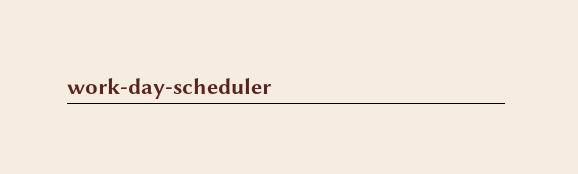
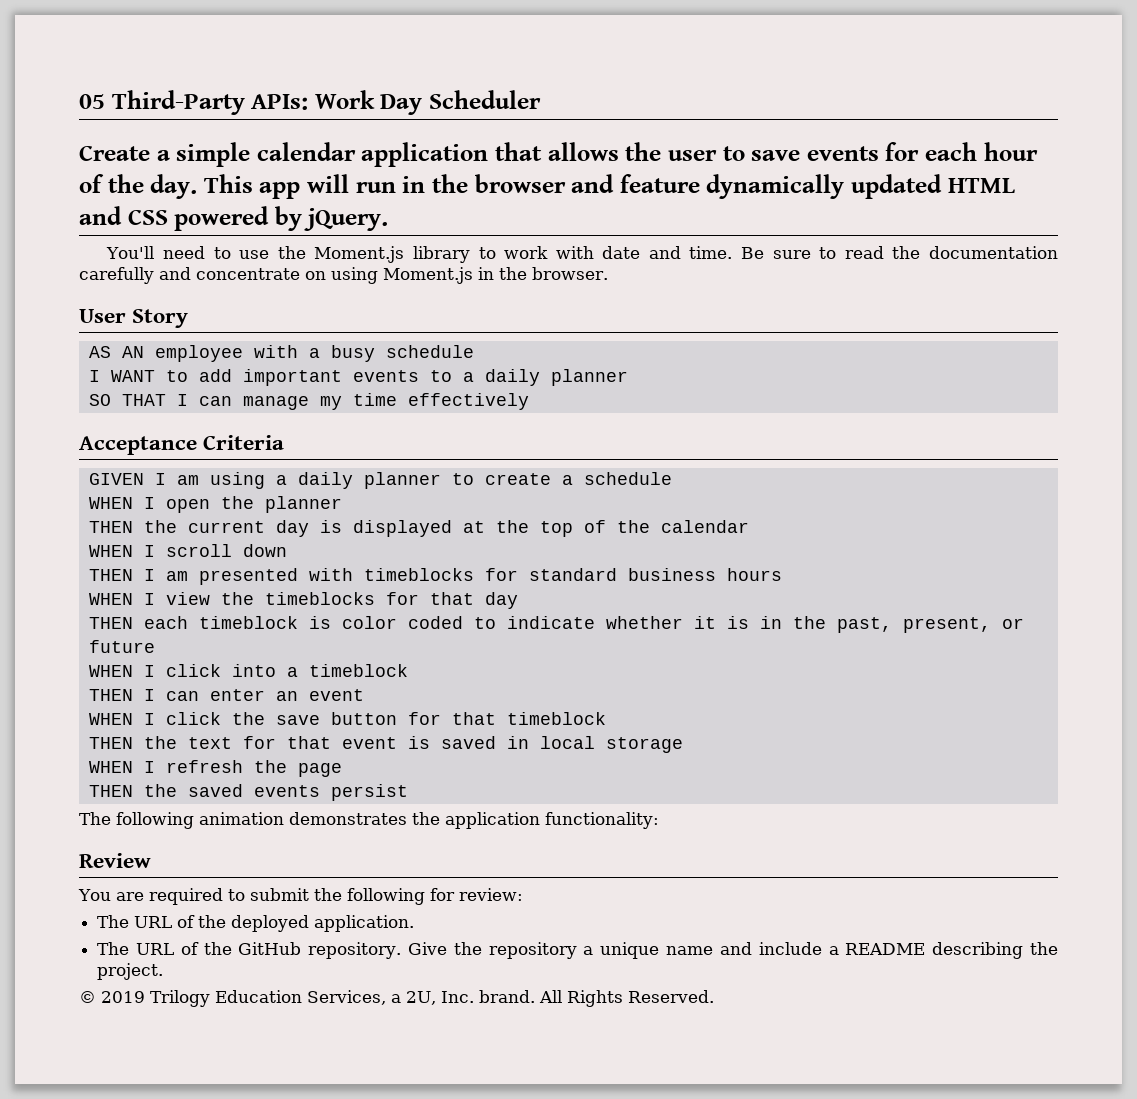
[67,78,272,99] work-day-scheduler -> [79,90,542,115] [79,142,1038,167] [79,174,1015,199] [79,206,389,231] [106,246,1059,263] [79,267,608,284] [79,309,189,328] [88,345,474,362] [88,369,628,386] [88,393,529,410] [79,435,285,455] [88,472,672,489] [88,496,342,513] [88,520,749,537] [88,544,287,557] [88,568,782,585] [88,592,518,609] [88,616,1024,633] [88,640,155,653] [88,664,408,677] [88,689,364,701] [88,712,606,725] [88,736,683,753] [88,760,342,777] [88,784,408,801] [79,812,659,829] [79,853,151,868] [78,888,523,905] [97,915,415,932] [97,942,1058,959] [97,963,164,980] [79,990,714,1007] 05 Third-Party APIs: Work Day Scheduler // Create a simple calendar application that allows the user to save events for each hour of the day. This app will run in the browser and feature dynamically updated HTML and CSS powered by jQuery. // You'll need to use the Moment.js library to work with date and time. Be sure to read the documentation carefully and concentrate on using Moment.js in the browser. // User Story // AS AN employee with a busy schedule // I WANT to add important events to a daily planner // SO THAT I can manage my time effectively // Acceptance Criteria // GIVEN I am using a daily planner to create a schedule // WHEN I open the planner // THEN the current day is displayed at the top of the calendar // WHEN I scroll down // THEN I am presented with timeblocks for standard business hours // WHEN I view the timeblocks for that day // THEN each timeblock is color coded to indicate whether it is in the past, present, or future // WHEN I click into a timeblock // THEN I can enter an event // WHEN I click the save button for that timeblock // THEN the text for that event is saved in local storage // WHEN I refresh the page // THEN the saved events persist // The following animation demonstrates the application functionality: // Review // You are required to submit the following for review: // The URL of the deployed application. // The URL of the GitHub repository. Give the repository a unique name and include a README describing the project. // © 2019 Trilogy Education Services, a 2U, Inc. brand. All Rights Reserved.

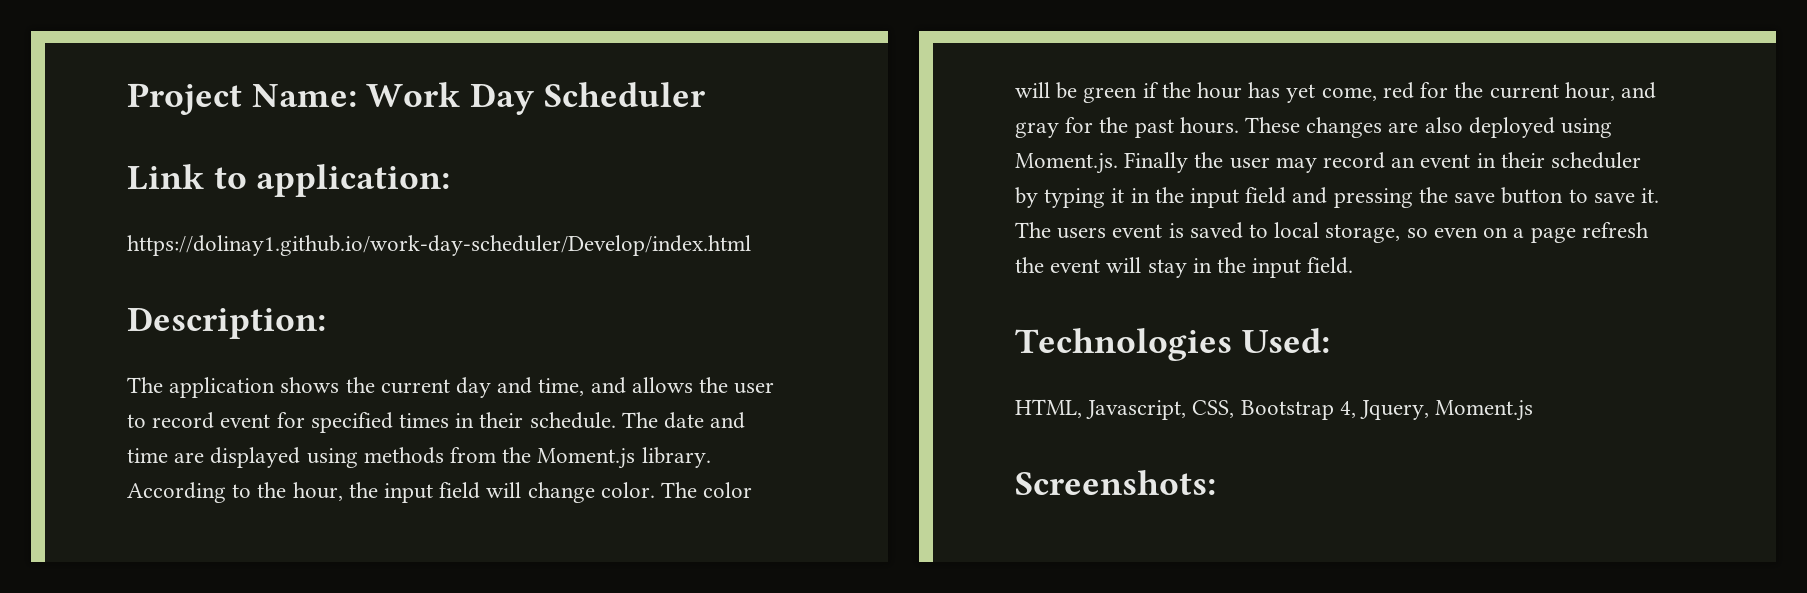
[79,90,309,115] 05 Third-Party APIs: -> [127,83,357,115] Project Name:
[79,142,1038,167] [79,174,1015,199] [79,206,389,231] [106,246,1059,263] [79,267,608,284] [79,309,189,328] [88,345,474,362] [88,369,628,386] [88,393,529,410] [79,435,285,455] [88,472,672,489] [88,496,342,513] [88,520,749,537] [88,544,287,557] [88,568,782,585] [88,592,518,609] [88,616,1024,633] [88,640,155,653] [88,664,408,677] [88,689,364,701] [88,712,606,725] [88,736,683,753] [88,760,342,777] [88,784,408,801] [79,812,659,829] [79,853,151,868] [78,888,523,905] [97,915,415,932] [97,942,1058,959] [97,963,164,980] [79,990,714,1007] Create a simple calendar application that allows the user to save events for each hour of the day. This app will run in the browser and feature dynamically updated HTML and CSS powered by jQuery. // You'll need to use the Moment.js library to work with date and time. Be sure to read the documentation carefully and concentrate on using Moment.js in the browser. // User Story // AS AN employee with a busy schedule // I WANT to add important events to a daily planner // SO THAT I can manage my time effectively // Acceptance Criteria // GIVEN I am using a daily planner to create a schedule // WHEN I open the planner // THEN the current day is displayed at the top of the calendar // WHEN I scroll down // THEN I am presented with timeblocks for standard business hours // WHEN I view the timeblocks for that day // THEN each timeblock is color coded to indicate whether it is in the past, present, or future // WHEN I click into a timeblock // THEN I can enter an event // WHEN I click the save button for that timeblock // THEN the text for that event is saved in local storage // WHEN I refresh the page // THEN the saved events persist // The following animation demonstrates the application functionality: // Review // You are required to submit the following for review: // The URL of the deployed application. // The URL of the GitHub repository. Give the repository a unique name and include a README describing the project. // © 2019 Trilogy Education Services, a 2U, Inc. brand. All Rights Reserved. -> [127,164,451,197] [127,235,751,256] [127,307,326,339] [127,377,775,398] [127,412,746,433] [127,447,711,469] [127,482,753,503] [1015,82,1656,103] [1015,117,1613,138] [1015,152,1642,174] [1015,187,1659,208] [1015,222,1649,243] [1015,257,1354,278] [1015,328,1330,361] [1015,399,1534,421] [1015,470,1216,495] Link to application: // https://dolinay1.github.io/work-day-scheduler/Develop/index.html // Description: // The application shows the current day and time, and allows the user to record event for specified times in their schedule. The date and time are displayed using methods from the Moment.js library. According to the hour, the input field will change color. The color will be green if the hour has yet come, red for the current hour, and gray for the past hours. These changes are also deployed using Moment.js. Finally the user may record an event in their scheduler by typing it in the input field and pressing the save button to save it. The users event is saved to local storage, so even on a page refresh the event will stay in the input field. // Technologies Used: // HTML, Javascript, CSS, Bootstrap 4, Jquery, Moment.js // Screenshots:

